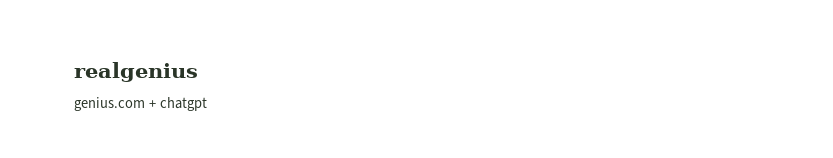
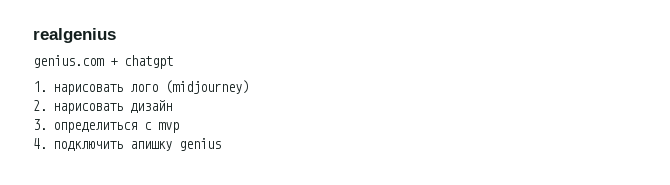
(207, 104) none -> [33,80,249,95] [33,100,172,114] [33,119,179,133] [33,138,221,151] // 1. нарисовать лого (midjourney) // 2. нарисовать дизайн // 3. определиться с mvp // 4. подключить апишку genius

